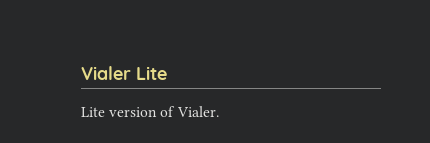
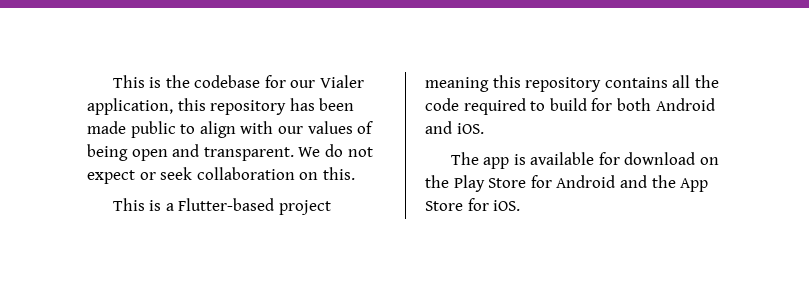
[81,66,167,80] [81,106,219,117] Vialer Lite // Lite version of Vialer. -> [112,75,365,88] [87,98,355,115] [87,121,374,138] [87,144,373,161] [87,167,355,184] [112,198,331,215] [425,75,719,92] [425,98,715,115] [425,121,484,134] [450,152,720,169] [425,175,709,192] [425,198,521,211] This is the codebase for our Vialer application, this repository has been made public to align with our values of being open and transparent. We do not expect or seek collaboration on this. // This is a Flutter-based project meaning this repository contains all the code required to build for both Android and iOS. // The app is available for download on the Play Store for Android and the App Store for iOS.

